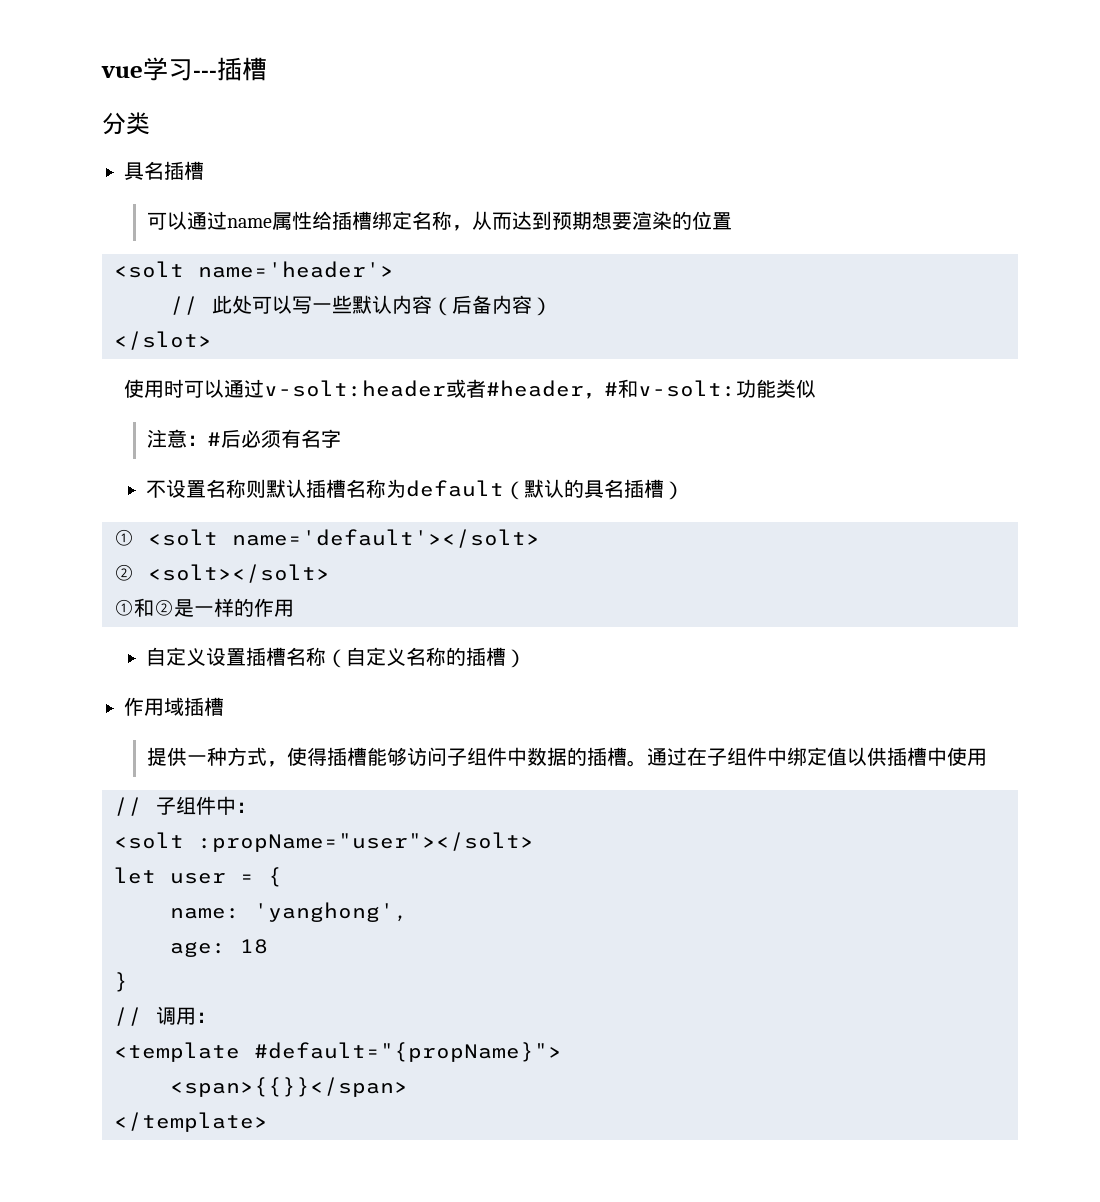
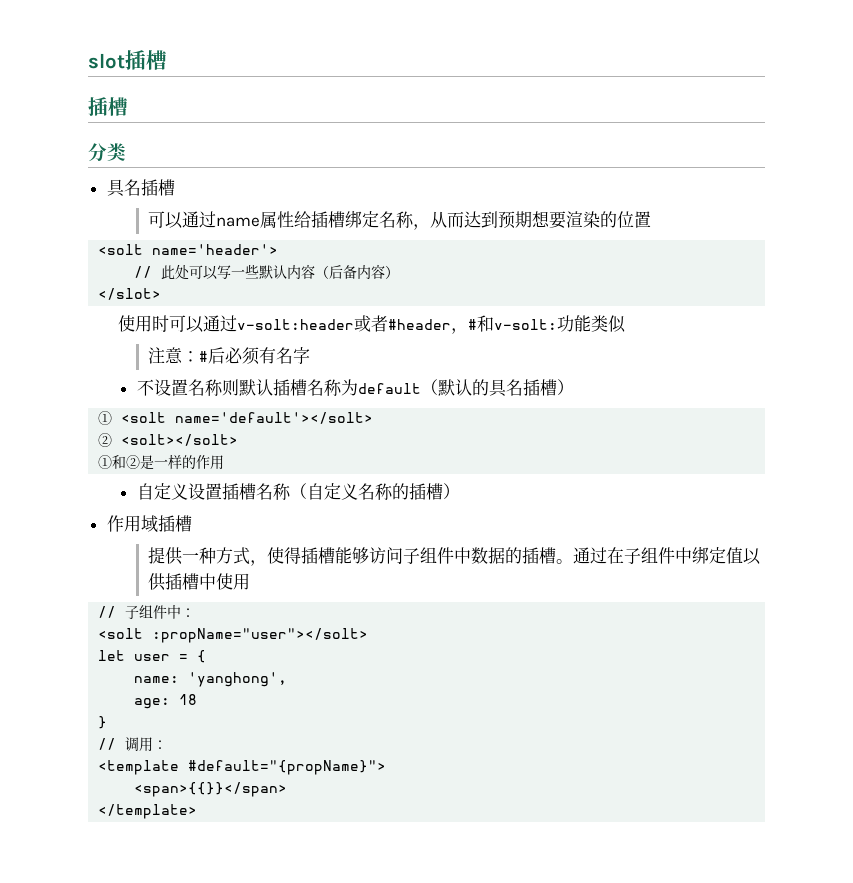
[101,57,217,81] vue学习--- -> [88,50,167,70] slot插槽 //

